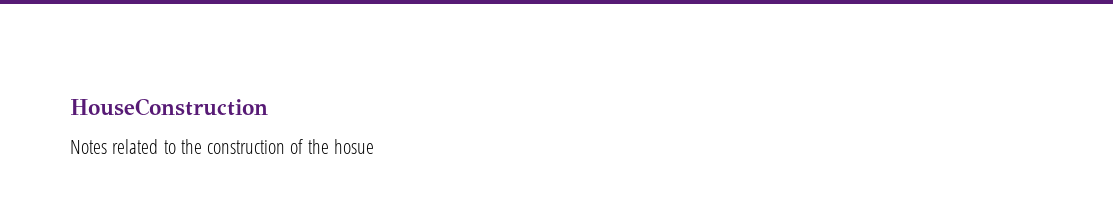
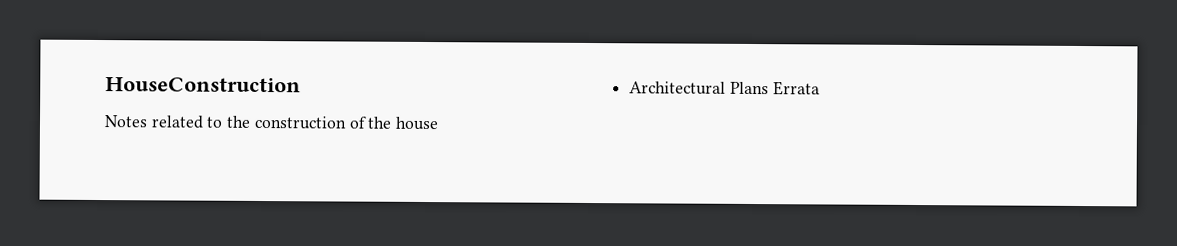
[333,139,374,154] hosue -> [395,116,440,131] [629,81,820,96] house // Architectural Plans Errata

